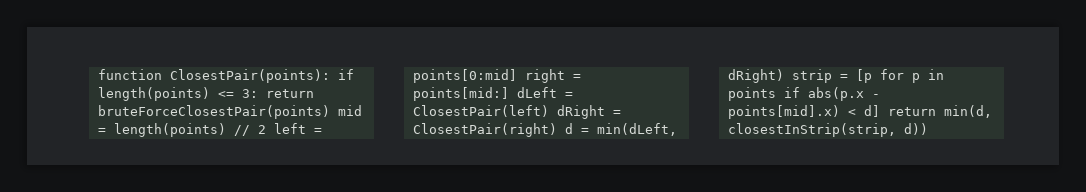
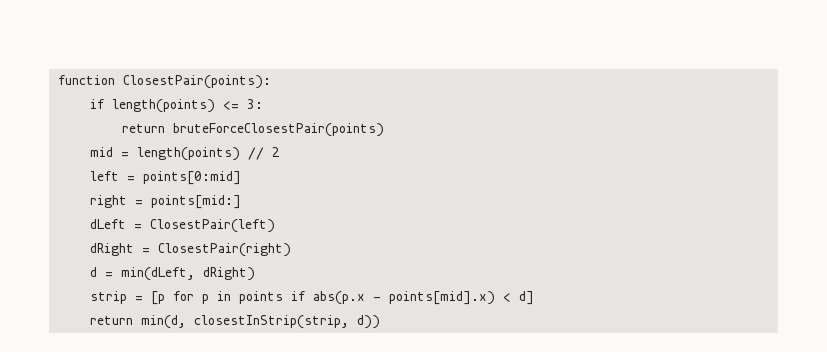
(330, 76) none -> (271, 82) //
(258, 93) none -> (263, 104) //
(330, 112) none -> (384, 130) //
(266, 129) none -> (280, 152) //
(517, 76) none -> (241, 178) //
(509, 94) none -> (241, 202) //
(549, 111) none -> (275, 226) //
(557, 130) none -> (291, 250) //
(784, 76) none -> (255, 274) //
(880, 111) none -> (534, 298) //

